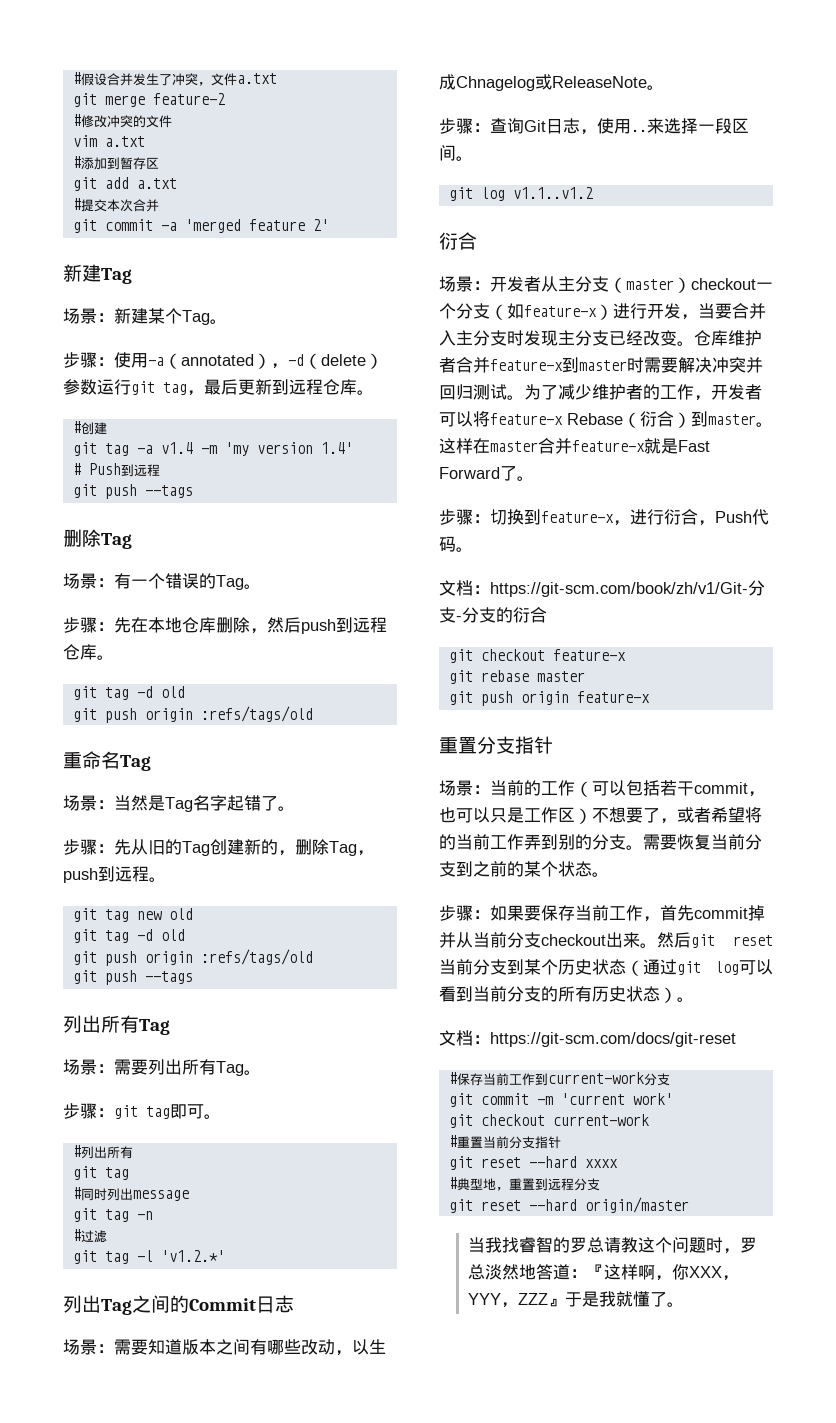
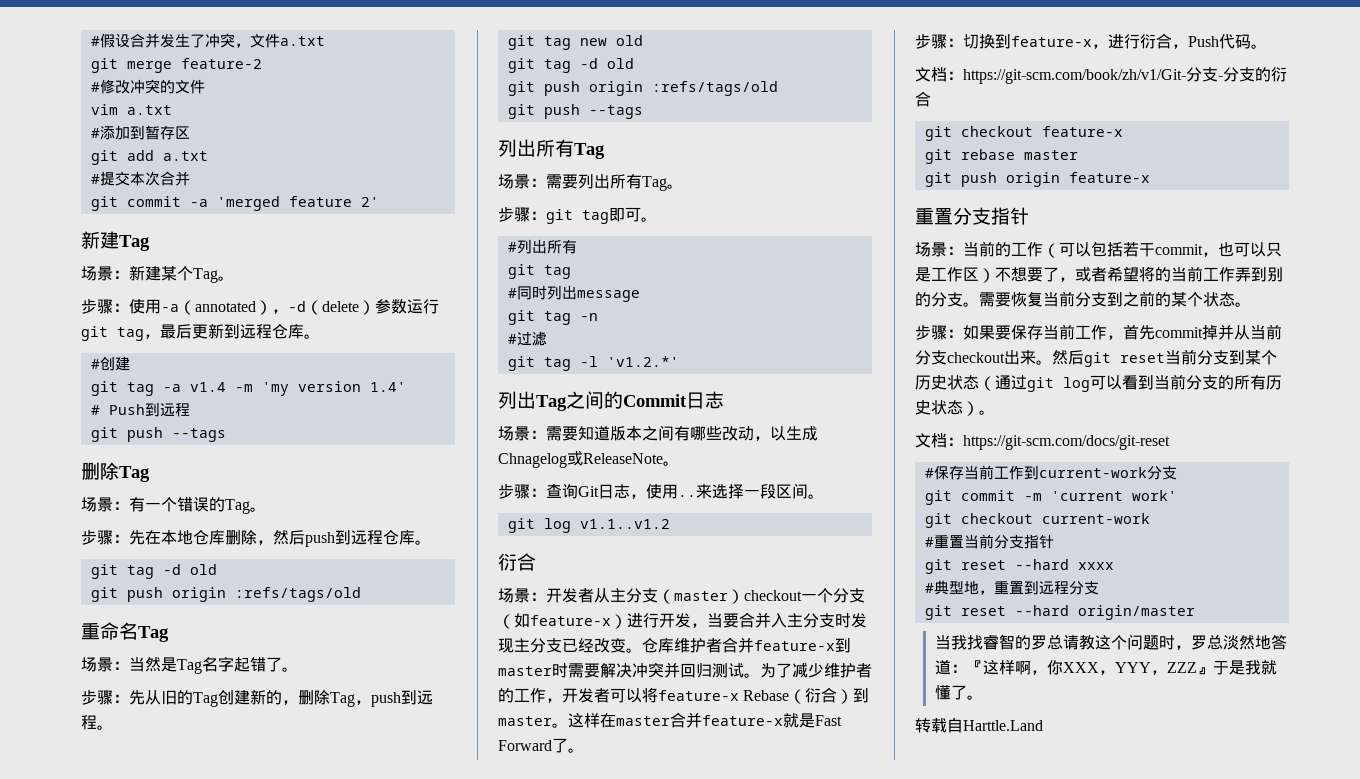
(685, 1304) none -> [915,718,1043,733] // 转载自Harttle.Land

